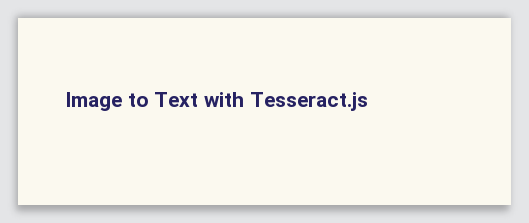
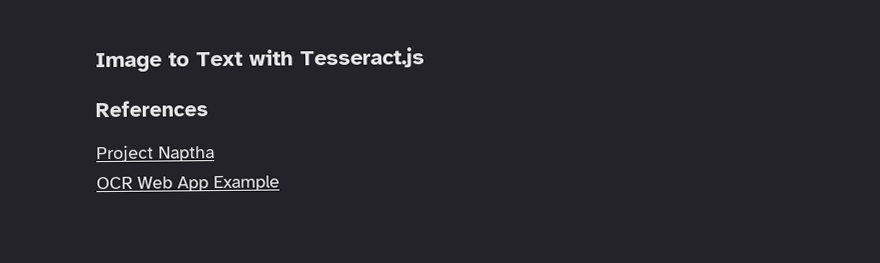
(368, 101) none -> [95,100,208,118] [96,145,215,163] [96,175,280,192] // References // Project Naptha // OCR Web App Example

